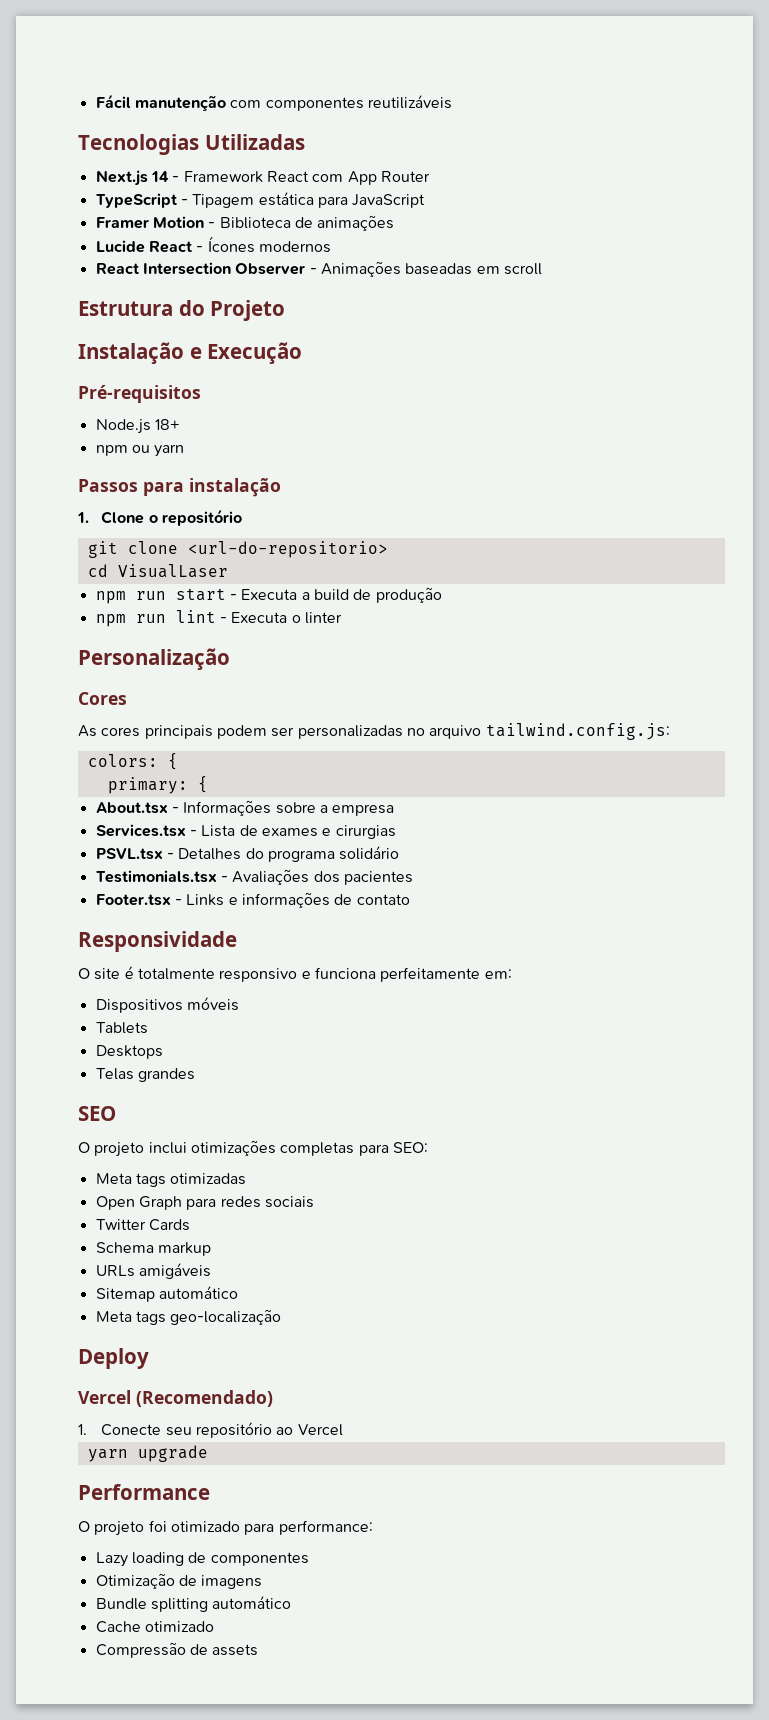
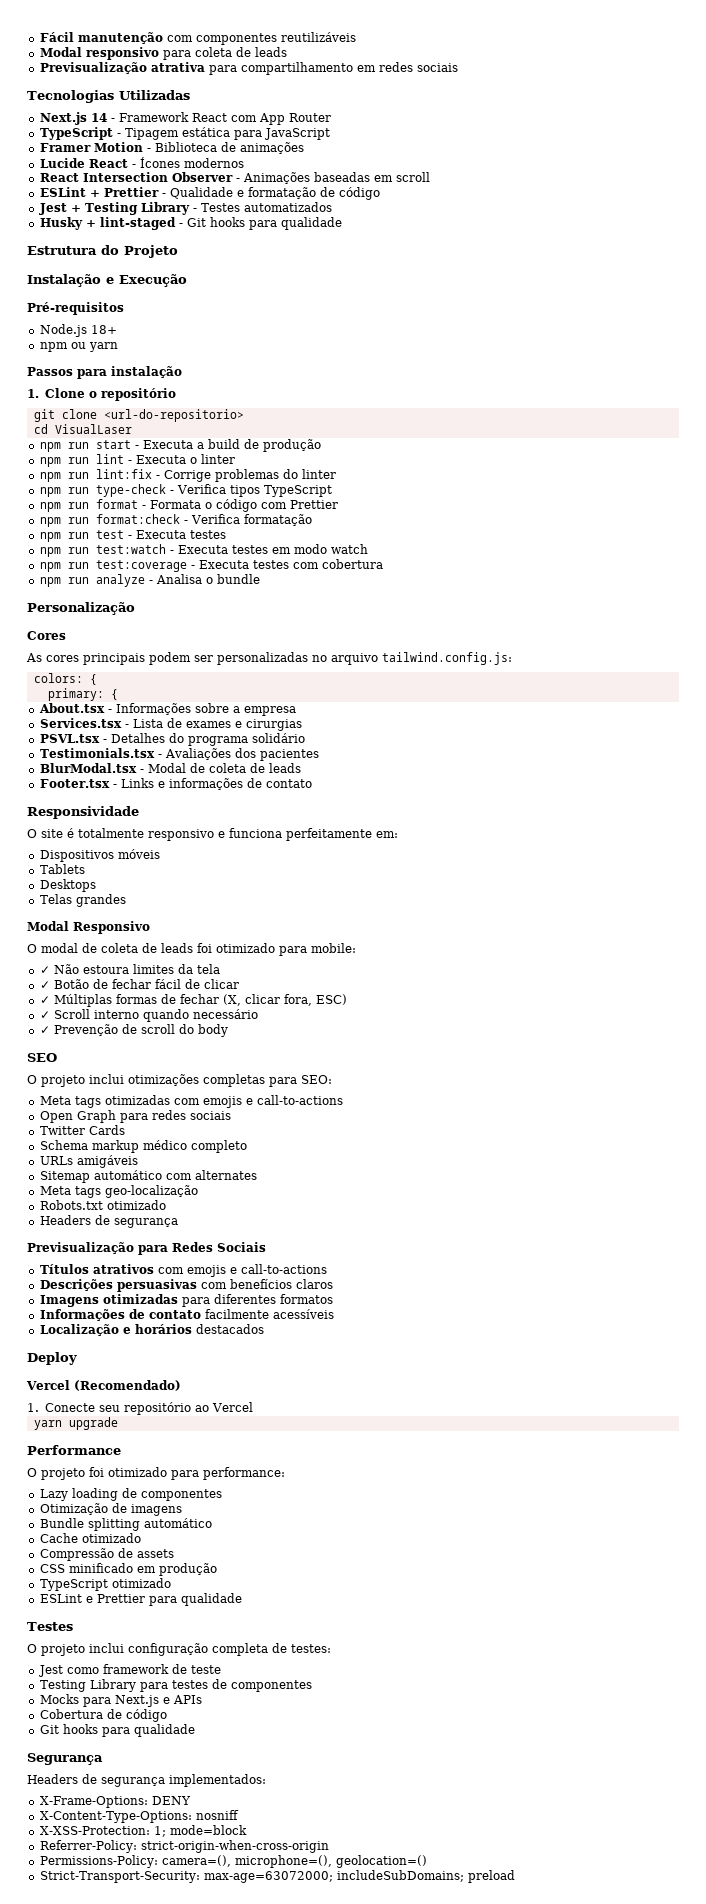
(452, 102) none -> [39,47,287,60] [39,62,458,75] // Modal responsivo para coleta de leads // Previsualização atrativa para compartilhamento em redes sociais
(542, 269) none -> [39,187,380,200] [38,202,332,215] [39,217,342,230] // ESLint + Prettier - Qualidade e formatação de código // Jest + Testing Library - Testes automatizados // Husky + lint-staged - Git hooks para qualidade
(342, 618) none -> [39,469,336,482] [39,484,332,497] [39,499,338,512] [39,514,312,527] [39,530,226,542] [39,544,368,557] [39,559,383,572] [39,574,260,587] // npm run lint:fix - Corrige problemas do linter // npm run type-check - Verifica tipos TypeScript // npm run format - Formata o código com Prettier // npm run format:check - Verifica formatação // npm run test - Executa testes // npm run test:watch - Executa testes em modo watch // npm run test:coverage - Executa testes com cobertura // npm run analyze - Analisa o bundle
(413, 878) none -> [39,763,301,773] // BlurModal.tsx - Modal de coleta de leads
(195, 1075) none -> [27,921,150,934] [27,943,356,956] [39,964,220,974] [39,979,239,989] [39,994,347,1007] [39,1009,258,1022] [39,1024,228,1037] // Modal Responsivo // O modal de coleta de leads foi otimizado para mobile: // ✓ Não estoura limites da tela // ✓ Botão de fechar fácil de clicar // ✓ Múltiplas formas de fechar (X, clicar fora, ESC) // ✓ Scroll interno quando necessário // ✓ Prevenção de scroll do body
(247, 1179) none -> [173,1095,343,1108] com emojis e call-to-actions
(211, 1249) none -> [142,1140,247,1153] médico completo
(238, 1292) none -> [165,1170,257,1180] com alternates
(282, 1317) none -> [39,1200,166,1210] [39,1215,178,1228] [27,1242,266,1255] [39,1264,327,1277] [39,1279,333,1292] [39,1294,333,1307] [39,1309,334,1321] [39,1324,264,1336] // Robots.txt otimizado // Headers de segurança // Previsualização para Redes Sociais // Títulos atrativos com emojis e call-to-actions // Descrições persuasivas com benefícios claros // Imagens otimizadas para diferentes formatos // Informações de contato facilmente acessíveis // Localização e horários destacados
(259, 1650) none -> [39,1563,217,1576] [39,1578,171,1591] [39,1593,242,1606] [27,1622,73,1631] [27,1643,331,1656] [37,1664,221,1677] [39,1679,312,1692] [39,1694,202,1707] [39,1709,167,1722] [39,1724,195,1737] [27,1753,103,1765] [27,1774,266,1787] [39,1796,191,1808] [39,1810,239,1823] [39,1825,247,1837] [39,1840,329,1853] [39,1855,427,1868] [39,1870,515,1883] // CSS minificado em produção // TypeScript otimizado // ESLint e Prettier para qualidade // Testes // O projeto inclui configuração completa de testes: // Jest como framework de teste // Testing Library para testes de componentes // Mocks para Next.js e APIs // Cobertura de código // Git hooks para qualidade // Segurança // Headers de segurança implementados: // X-Frame-Options: DENY // X-Content-Type-Options: nosniff // X-XSS-Protection: 1; mode=block // Referrer-Policy: strict-origin-when-cross-origin // Permissions-Policy: camera=(), microphone=(), geolocation=() // Strict-Transport-Security: max-age=63072000; includeSubDomains; preload

